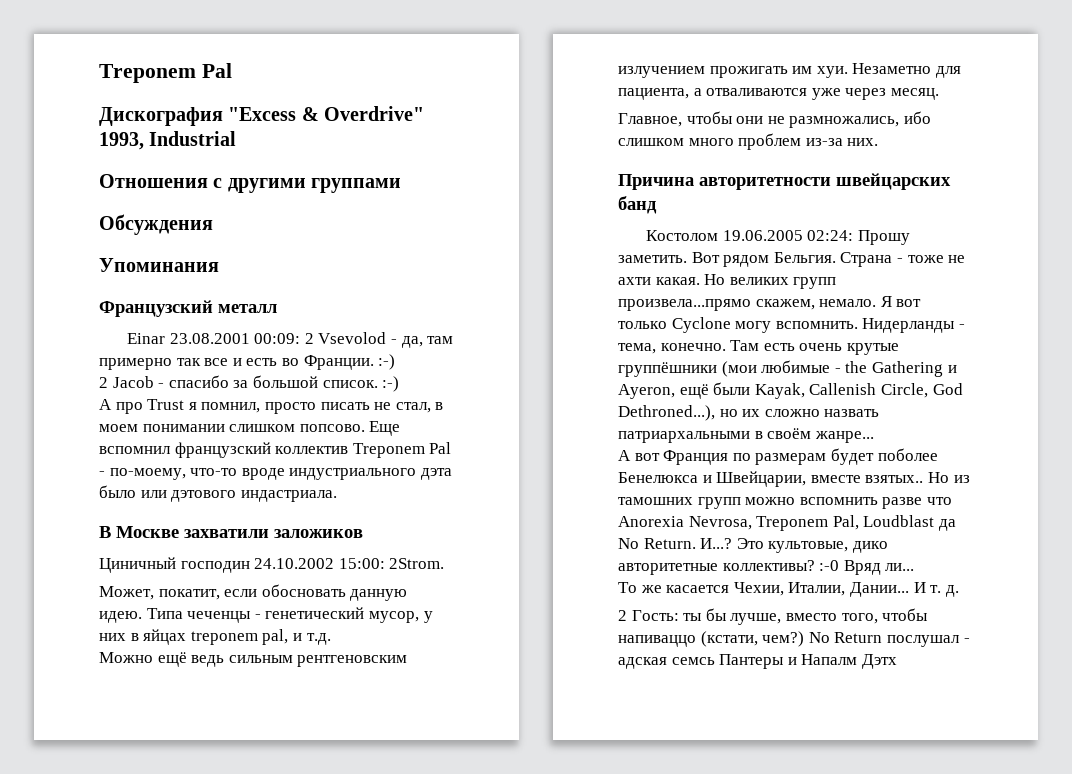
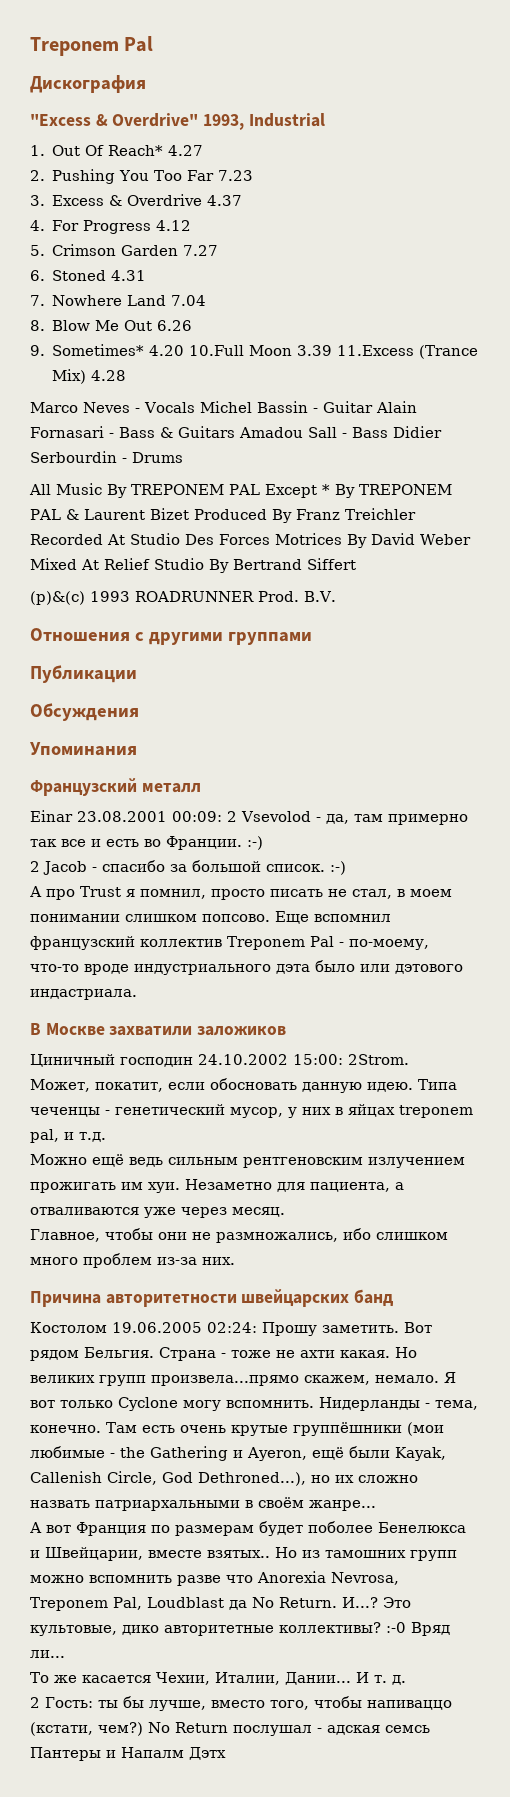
(223, 116) none -> (146, 84) //
(237, 138) none -> [30,145,204,156] [30,169,254,184] [30,194,243,206] [30,220,192,234] [30,244,219,256] [30,270,147,281] [30,295,207,306] [30,320,193,331] [30,344,479,359] [52,369,127,384] [30,401,417,413] [30,426,442,438] [30,451,183,463] [29,483,452,498] [30,508,416,523] [30,533,471,548] [30,558,356,573] [30,591,336,605] // 1. Out Of Reach* 4.27 // 2. Pushing You Too Far 7.23 // 3. Excess & Overdrive 4.37 // 4. For Progress 4.12 // 5. Crimson Garden 7.27 // 6. Stoned 4.31 // 7. Nowhere Land 7.04 // 8. Blow Me Out 6.26 // 9. Sometimes* 4.20 10.Full Moon 3.39 11.Excess (Trance Mix) 4.28 // Marco Neves - Vocals Michel Bassin - Guitar Alain Fornasari - Bass & Guitars Amadou Sall - Bass Didier Serbourdin - Drums // All Music By TREPONEM PAL Except * By TREPONEM PAL & Laurent Bizet Produced By Franz Treichler Recorded At Studio Des Forces Motrices By David Weber Mixed At Relief Studio By Bertrand Siffert // (p)&(c) 1993 ROADRUNNER Prod. B.V.
(402, 185) none -> [30,665,137,683] // Публикации

